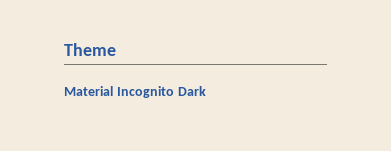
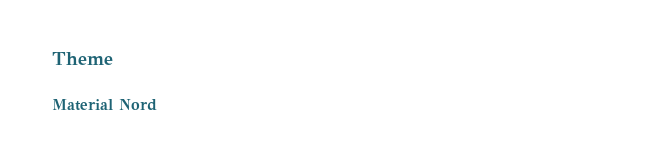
[116,86,206,98] Incognito Dark -> [119,99,157,111] Nord

